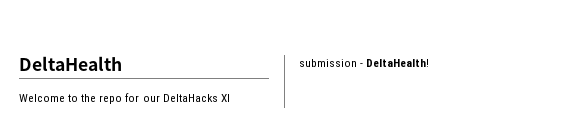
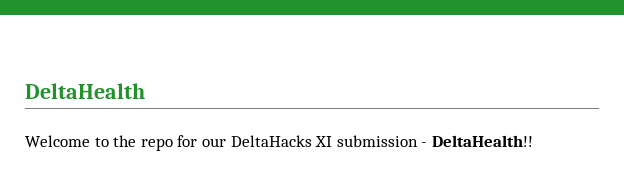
[366,59,430,67] DeltaHealth! -> [431,135,533,147] DeltaHealth!!

